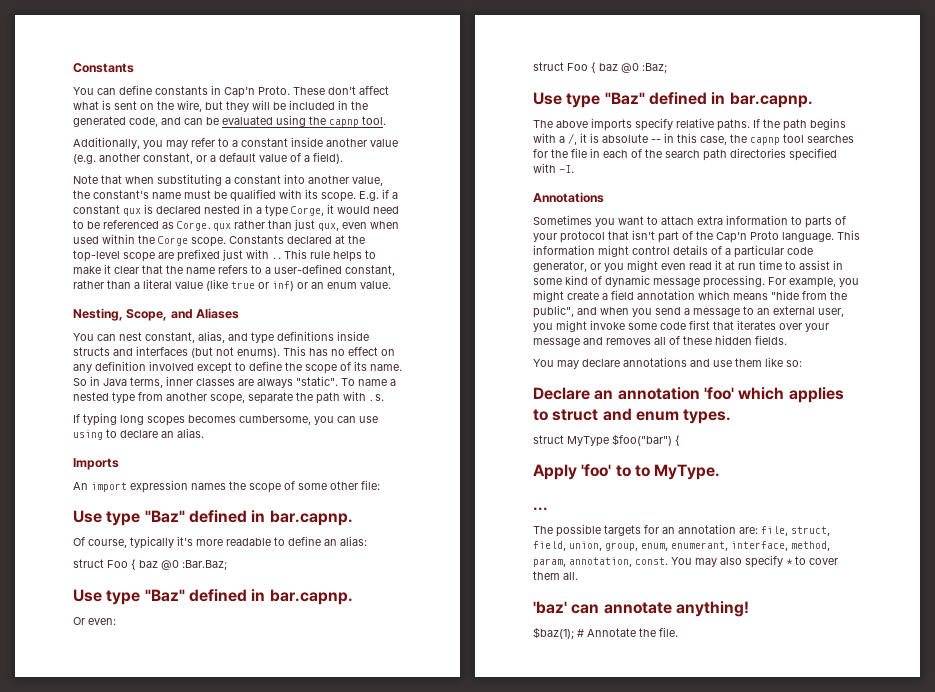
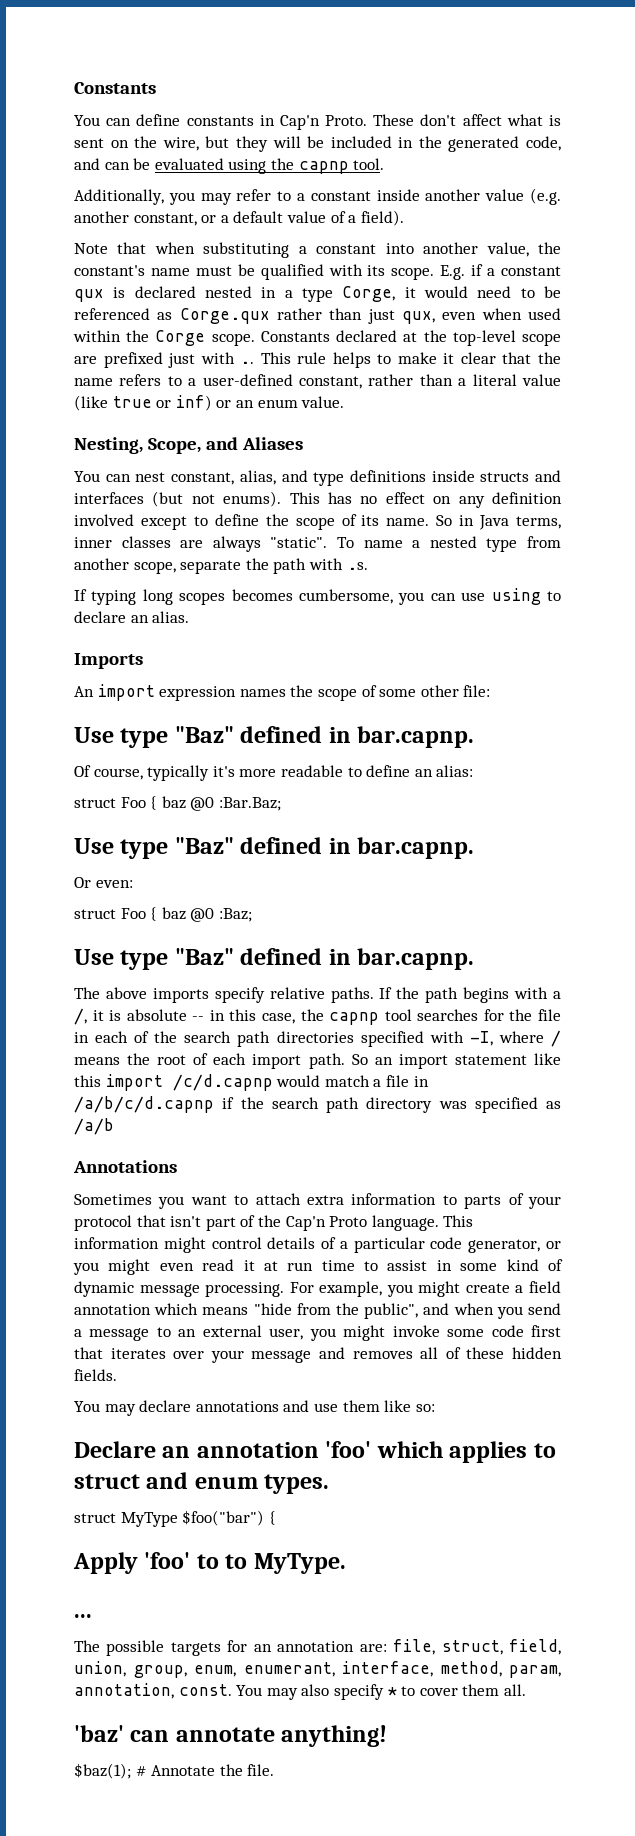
[559,165,574,173] -I. -> [469,1030,561,1047] [74,1053,561,1069] [74,1074,429,1091] [74,1096,561,1113] [74,1118,114,1135] -I, where / means the root of each import path. So an import statement like this import /c/d.capnp would match a file in /a/b/c/d.capnp if the search path directory was specified as /a/b

